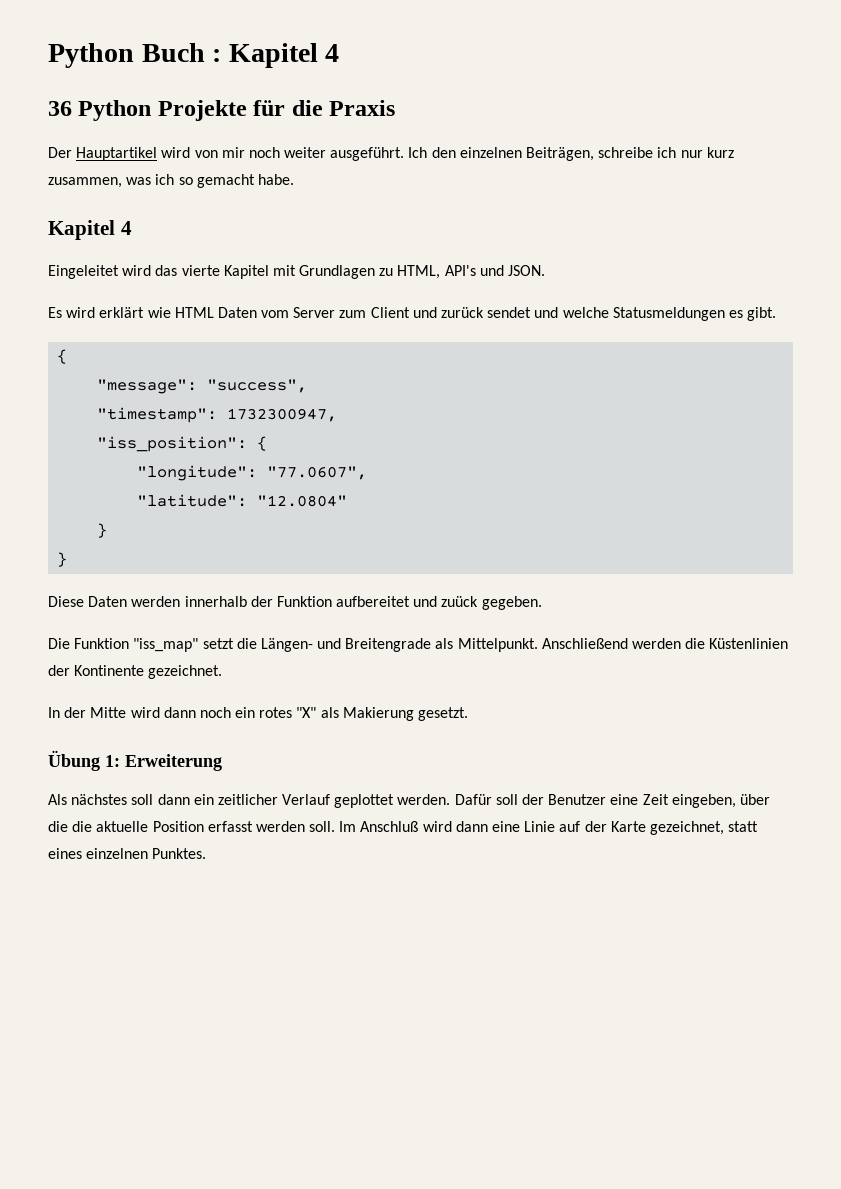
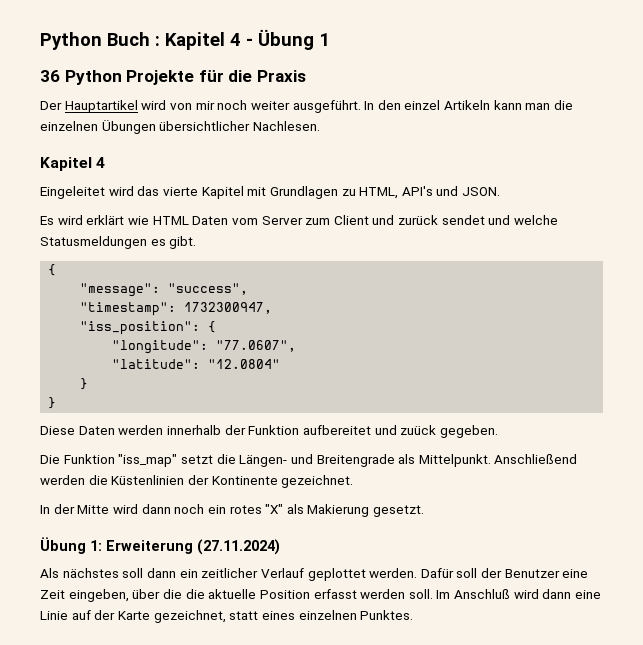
(340, 53) none -> [246,29,330,50] - Übung 1
[408,147,734,161] [48,174,294,188] Ich den einzelnen Beiträgen, schreibe ich nur kurz zusammen, was ich so gemacht habe. -> [364,100,574,110] [40,120,320,134] In den einzel Artikeln kann man die einzelnen Übungen übersichtlicher Nachlesen.
(222, 762) none -> [197,539,280,555] (27.11.2024)

